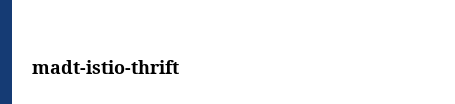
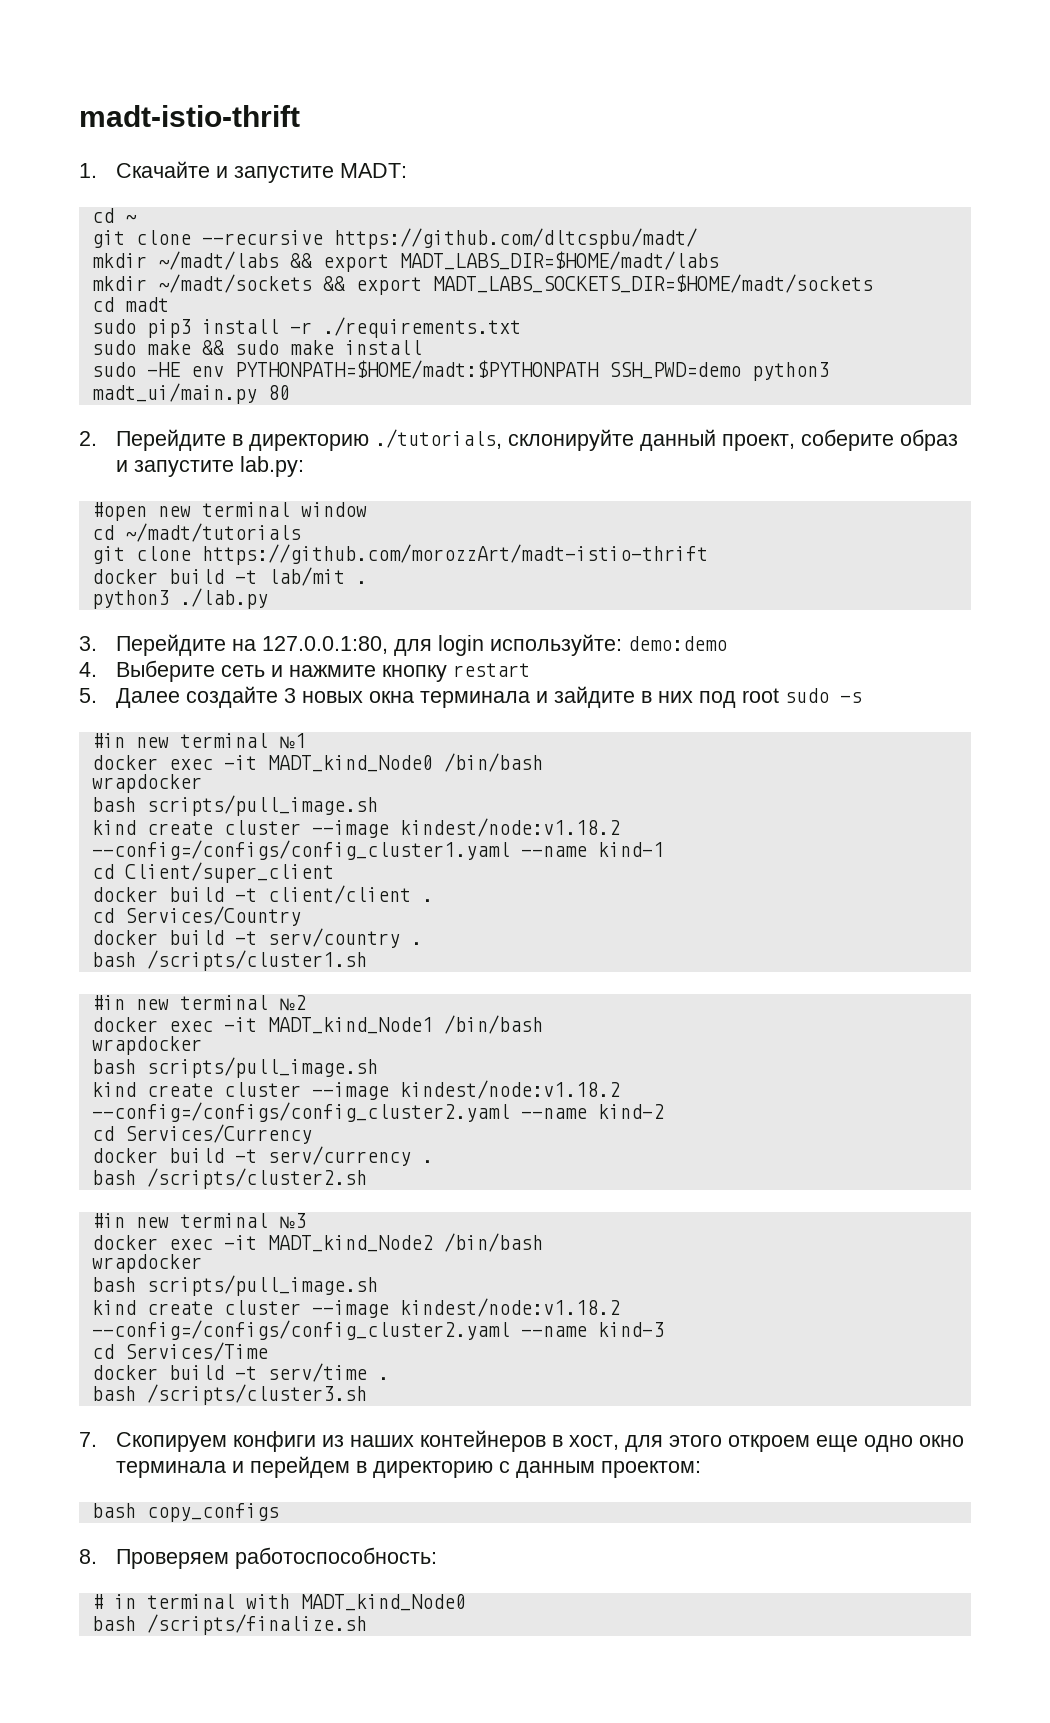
(179, 67) none -> [79,161,408,183] [91,208,137,223] [91,228,697,249] [91,251,719,272] [91,274,873,295] [91,297,169,312] [91,317,521,338] [91,340,422,355] [91,360,829,381] [91,383,290,404] [79,429,959,451] [116,456,305,477] [91,502,367,521] [91,523,301,542] [91,544,708,565] [91,567,367,586] [91,588,268,609] [79,634,728,656] [79,660,531,682] [79,686,863,708] [91,733,306,749] [91,753,543,772] [91,774,202,793] [91,795,378,816] [91,818,620,838] [91,840,664,860] [91,862,334,883] [91,885,433,904] [91,906,301,926] [91,928,422,948] [91,950,367,971] [91,995,306,1011] [91,1015,543,1034] [91,1036,202,1055] [91,1057,378,1078] [91,1080,620,1100] [91,1102,664,1122] [91,1124,312,1144] [91,1146,433,1166] [91,1168,367,1189] [91,1213,306,1229] [91,1233,543,1252] [91,1254,202,1273] [91,1275,378,1296] [91,1298,620,1318] [91,1320,664,1340] [91,1342,268,1361] [91,1363,389,1382] [91,1384,367,1405] [79,1430,965,1452] [116,1456,702,1478] [91,1503,279,1522] [79,1547,438,1569] [91,1594,466,1611] [91,1614,367,1635] // 1. Скачайте и запустите MADT: // cd ~ // git clone --recursive https://github.com/dltcspbu/madt/ // mkdir ~/madt/labs && export MADT_LABS_DIR=$HOME/madt/labs // mkdir ~/madt/sockets && export MADT_LABS_SOCKETS_DIR=$HOME/madt/sockets // cd madt // sudo pip3 install -r ./requirements.txt // sudo make && sudo make install // sudo -HE env PYTHONPATH=$HOME/madt:$PYTHONPATH SSH_PWD=demo python3 madt_ui/main.py 80 // 2. Перейдите в директорию ./tutorials, склонируйте данный проект, соберите образ и запустите lab.py: // #open new terminal window // cd ~/madt/tutorials // git clone https://github.com/morozzArt/madt-istio-thrift // docker build -t lab/mit . // python3 ./lab.py // 3. Перейдите на 127.0.0.1:80, для login используйте: demo:demo // 4. Выберите сеть и нажмите кнопку restart // 5. Далее создайте 3 новых окна терминала и зайдите в них под root sudo -s // #in new terminal №1 // docker exec -it MADT_kind_Node0 /bin/bash // wrapdocker // bash scripts/pull_image.sh // kind create cluster --image kindest/node:v1.18.2 --config=/configs/config_cluster1.yaml --name kind-1 // cd Client/super_client // docker build -t client/client . // cd Services/Country // docker build -t serv/country . // bash /scripts/cluster1.sh // #in new terminal №2 // docker exec -it MADT_kind_Node1 /bin/bash // wrapdocker // bash scripts/pull_image.sh // kind create cluster --image kindest/node:v1.18.2 --config=/configs/config_cluster2.yaml --name kind-2 // cd Services/Currency // docker build -t serv/currency . // bash /scripts/cluster2.sh // #in new terminal №3 // docker exec -it MADT_kind_Node2 /bin/bash // wrapdocker // bash scripts/pull_image.sh // kind create cluster --image kindest/node:v1.18.2 --config=/configs/config_cluster2.yaml --name kind-3 // cd Services/Time // docker build -t serv/time . // bash /scripts/cluster3.sh // 7. Скопируем конфиги из наших контейнеров в хост, для этого откроем еще одно окно терминала и перейдем в директорию с данным проектом: // bash copy_configs // 8. Проверяем работоспособность: // # in terminal with MADT_kind_Node0 // bash /scripts/finalize.sh

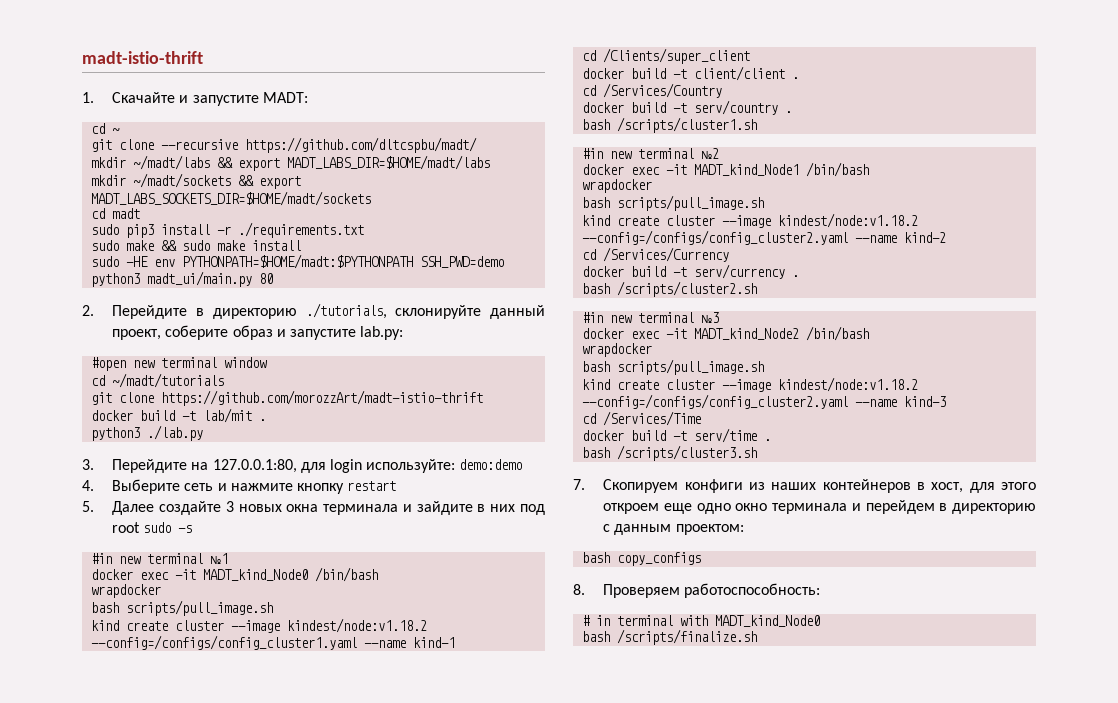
[124,862,334,883] Client/super_client -> [603,48,751,64] /Clients/super_client
[124,906,301,926] Services/Country -> [603,83,723,98] /Services/Country
[124,1124,312,1144] Services/Currency -> [603,247,730,262] /Services/Currency
[124,1342,268,1361] Services/Time -> [603,411,702,426] /Services/Time

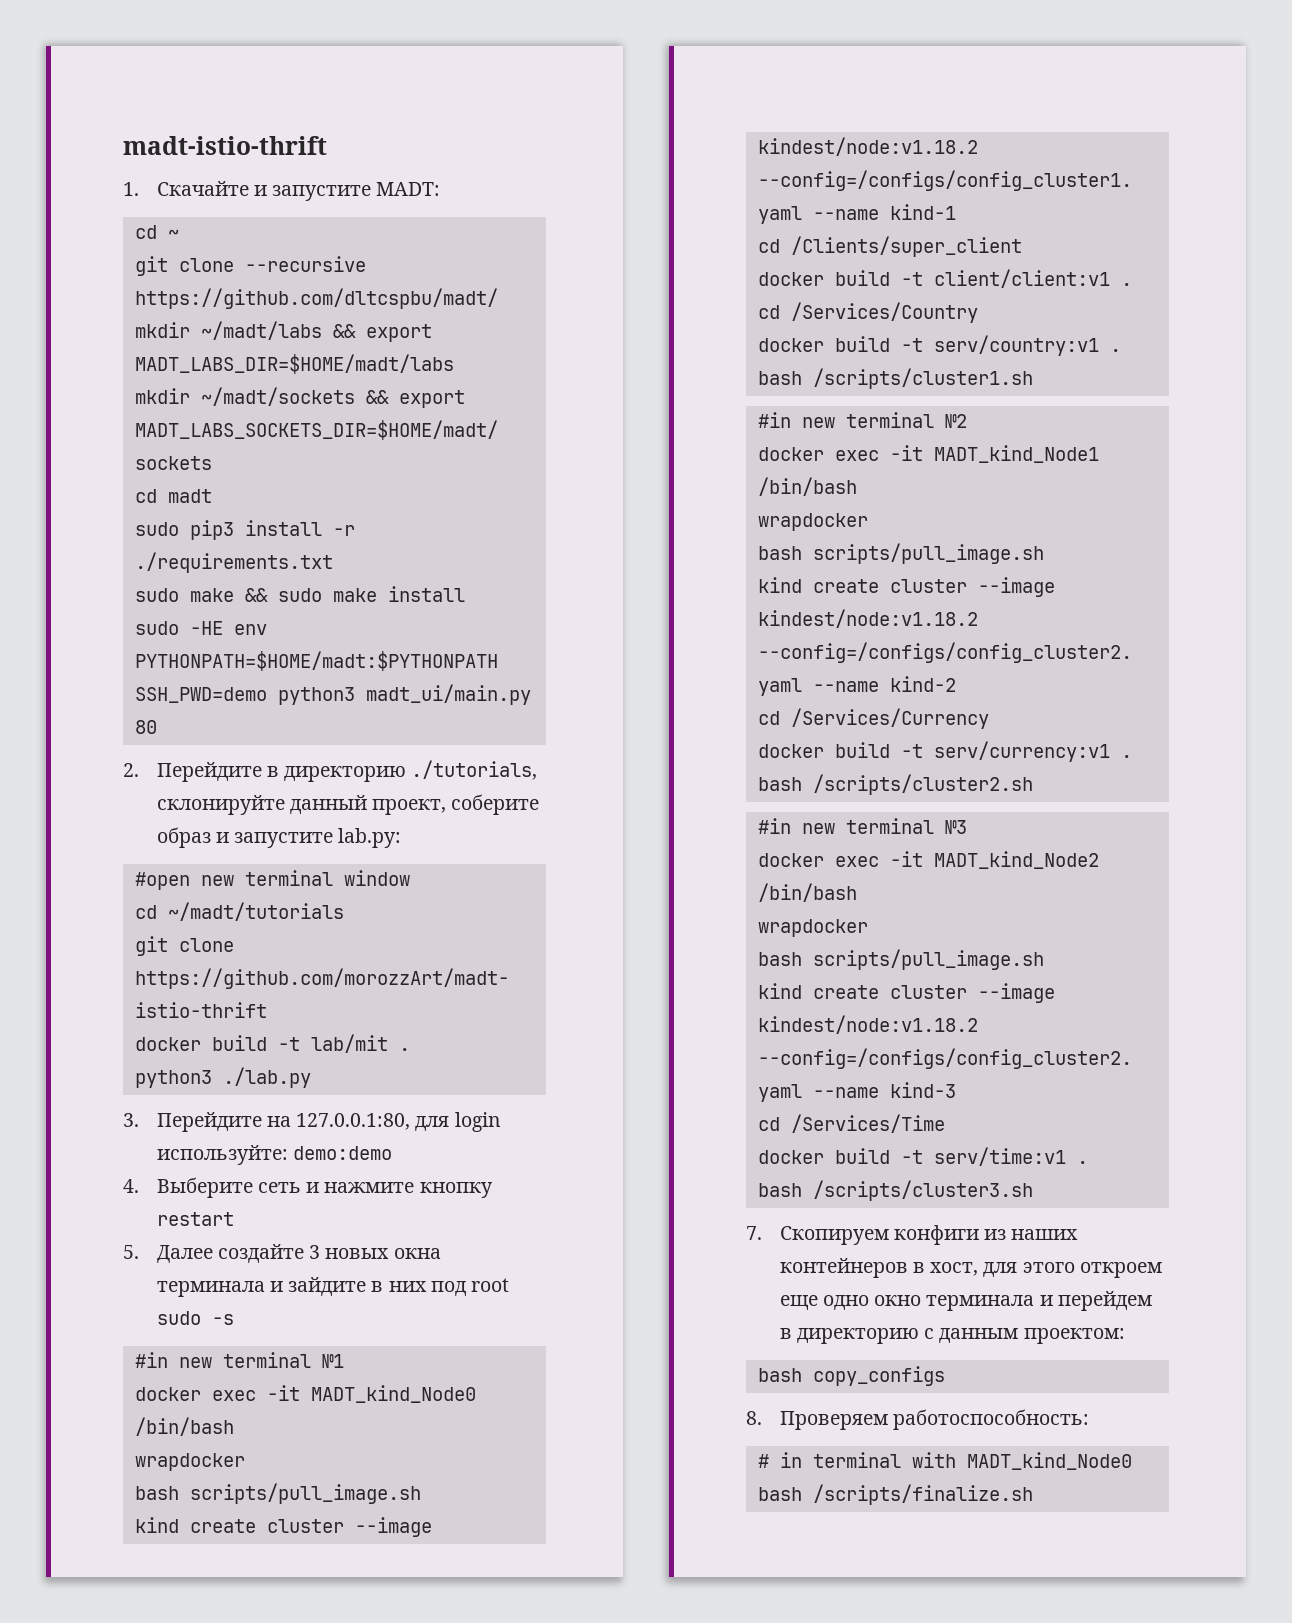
[694,66,786,81] client/client -> [933,269,1110,288] client/client:v1
[694,100,779,115] serv/country -> [933,335,1099,356] serv/country:v1
[694,264,786,279] serv/currency -> [933,741,1110,762] serv/currency:v1
[694,428,758,443] serv/time -> [933,1147,1066,1166] serv/time:v1

